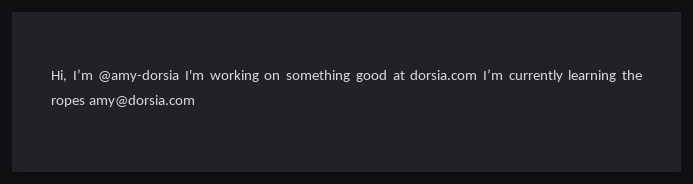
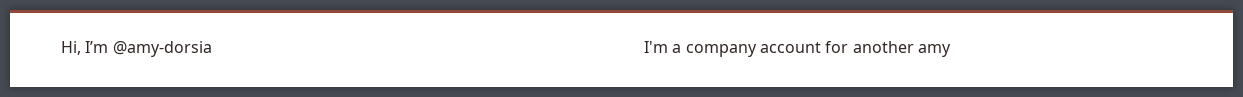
[185,69,642,82] [51,95,195,107] I'm working on something good at dorsia.com I’m currently learning the ropes amy@dorsia.com -> [644,41,951,57] // I'm a company account for another amy

